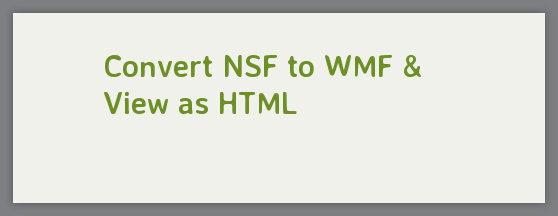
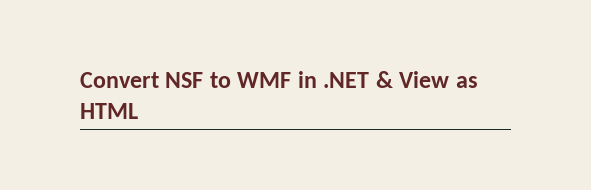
(393, 66) none -> [297,71,370,88] in .NET

